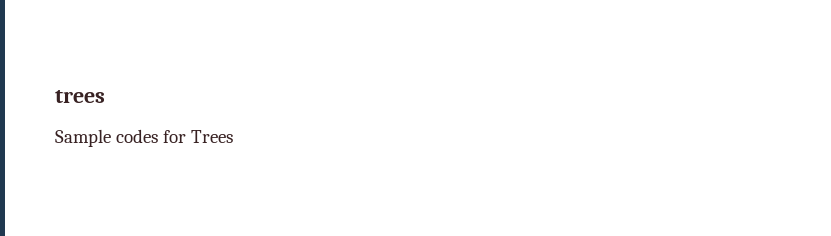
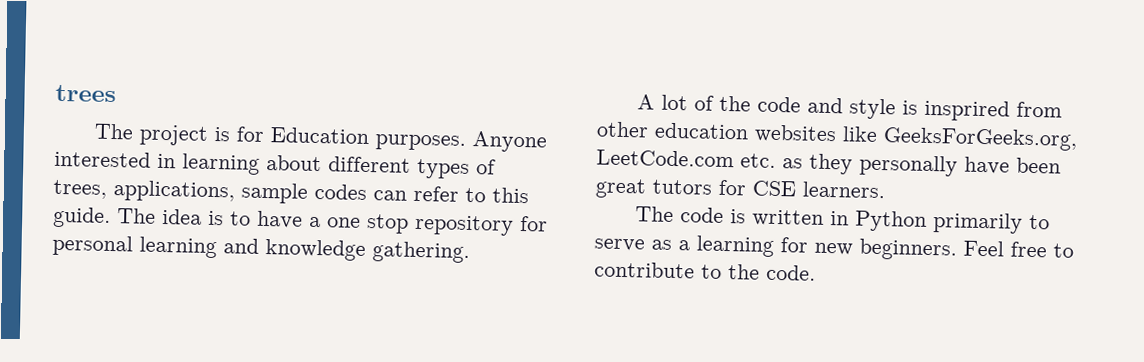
[55,129,234,147] Sample codes for Trees -> [93,123,547,153] [54,150,496,179] [53,179,529,204] [53,206,548,236] [52,234,470,264] [636,94,1062,122] [596,121,1078,151] [596,149,1061,177] [595,178,886,199] [634,206,1050,234] [594,235,1074,261] [594,261,816,281] The project is for Education purposes. Anyone interested in learning about different types of trees, applications, sample codes can refer to this guide. The idea is to have a one stop repository for personal learning and knowledge gathering. // A lot of the code and style is insprired from other education websites like GeeksForGeeks.org, LeetCode.com etc. as they personally have been great tutors for CSE learners. // The code is written in Python primarily to serve as a learning for new beginners. Feel free to contribute to the code.

